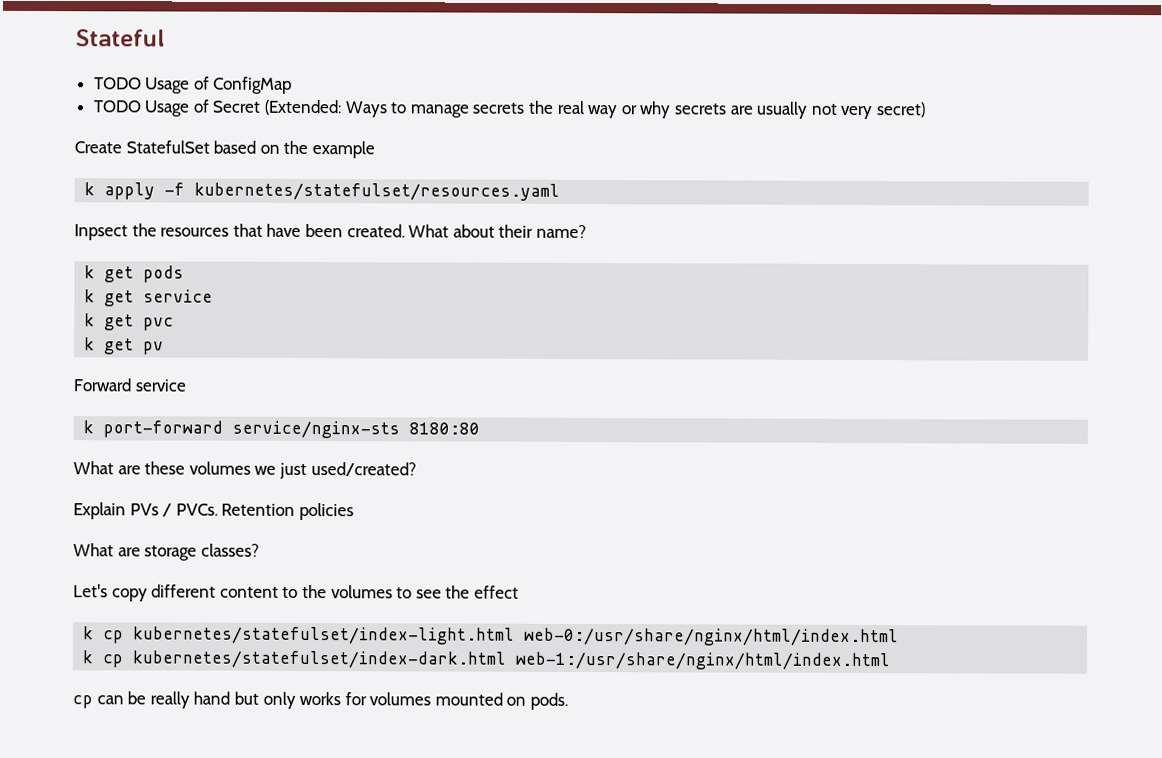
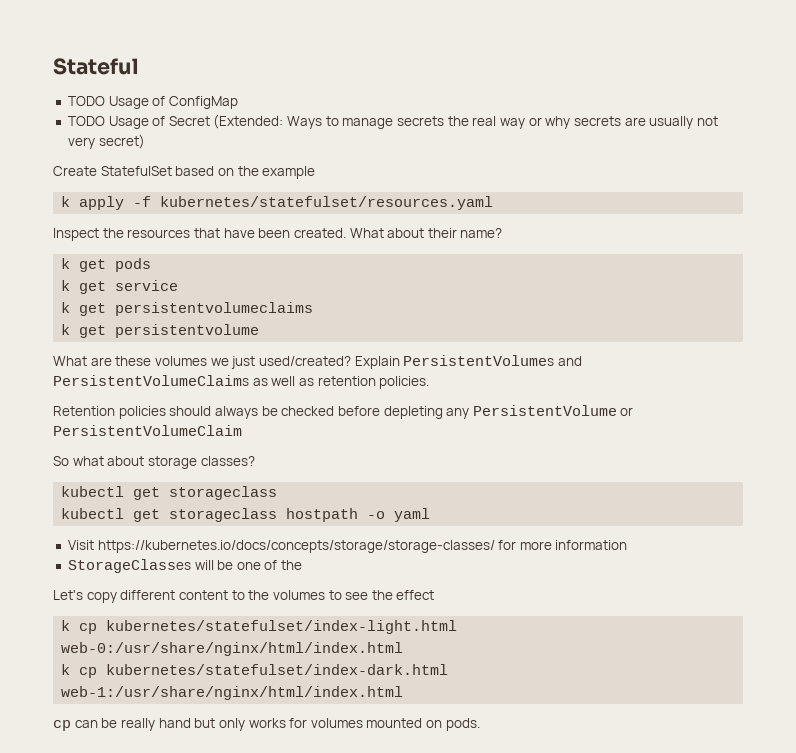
[74,224,128,241] Inpsect -> [53,228,99,241] Inspect
[143,317,175,331] [84,337,165,355] [73,378,186,392] [83,420,481,439] pvc // k get pv // Forward service // k port-forward service/nginx-sts 8180:80 -> [115,302,314,316] [61,324,260,338] persistentvolumeclaims // k get persistentvolume
[73,502,354,521] [73,543,260,561] // Explain PVs / PVCs. Retention policies // What are storage classes? -> [354,355,582,369] [53,375,430,389] [53,405,634,419] [53,425,242,436] [53,456,255,469] [61,486,278,500] [61,508,431,522] [67,540,628,553] [67,559,303,573] Explain PersistentVolumes and PersistentVolumeClaims as well as retention policies. // Retention policies should always be checked before depleting any PersistentVolume or PersistentVolumeClaim // So what about storage classes? // kubectl get storageclass // kubectl get storageclass hostpath -o yaml // Visit https://kubernetes.io/docs/concepts/storage/storage-classes/ for more information // StorageClasses will be one of the

